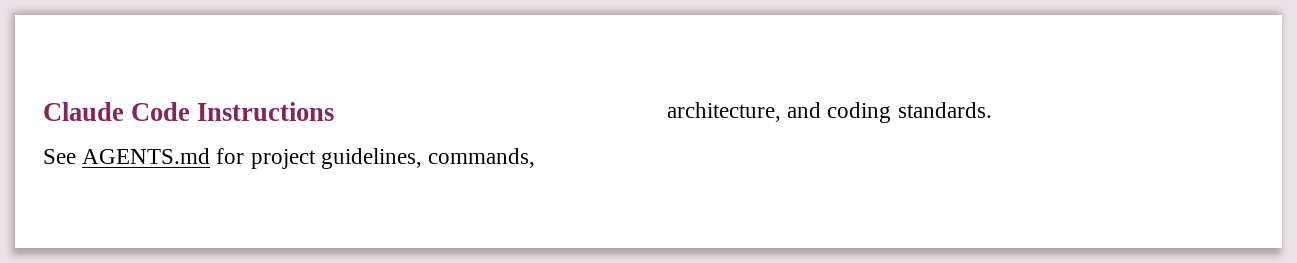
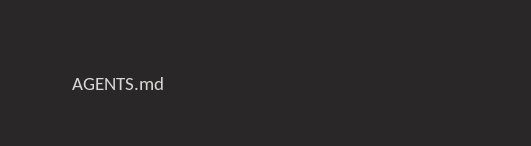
[43,102,335,121] [43,148,536,169] [667,102,992,123] Claude Code Instructions // See AGENTS.md for project guidelines, commands, architecture, and coding standards. -> [72,77,164,90] AGENTS.md

